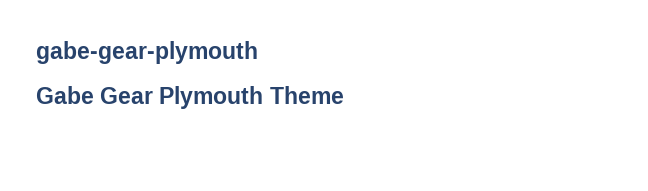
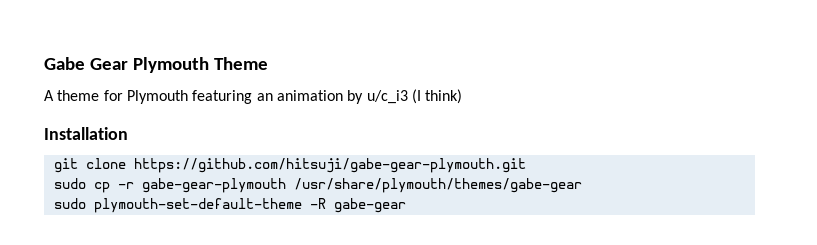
[36,41,258,64] gabe-gear-plymouth // -> (44, 63) none
(344, 95) none -> [44,89,463,104] [44,127,128,140] [53,158,526,173] [53,178,582,193] [53,198,406,213] // A theme for Plymouth featuring an animation by u/c_i3 (I think) // Installation // git clone https://github.com/hitsuji/gabe-gear-plymouth.git // sudo cp -r gabe-gear-plymouth /usr/share/plymouth/themes/gabe-gear // sudo plymouth-set-default-theme -R gabe-gear

